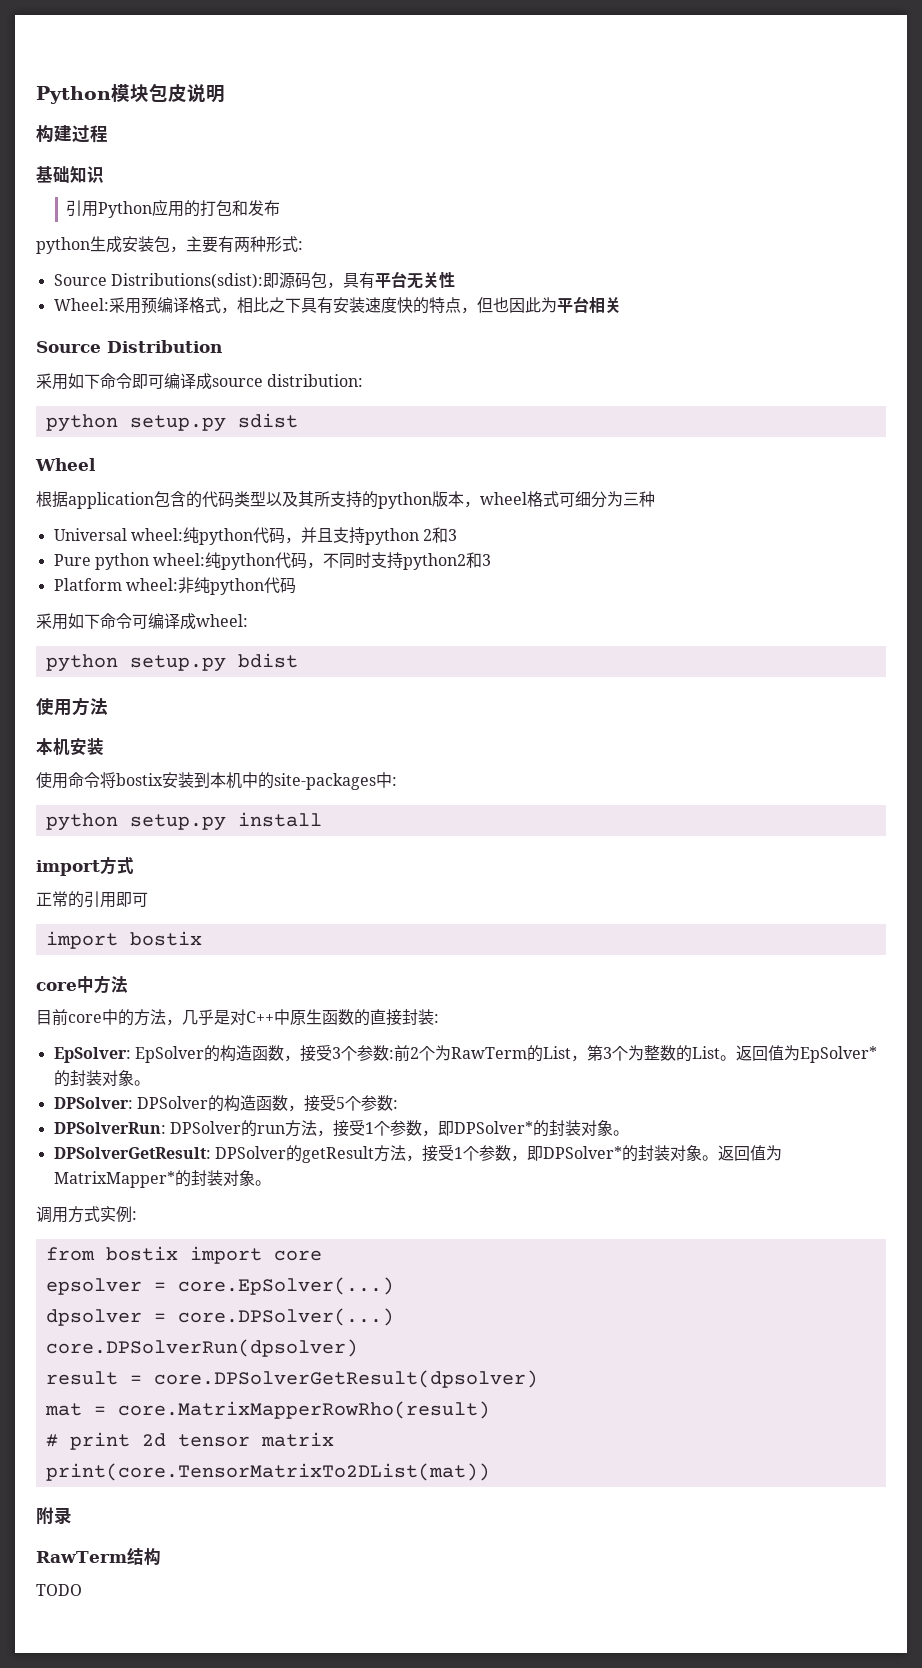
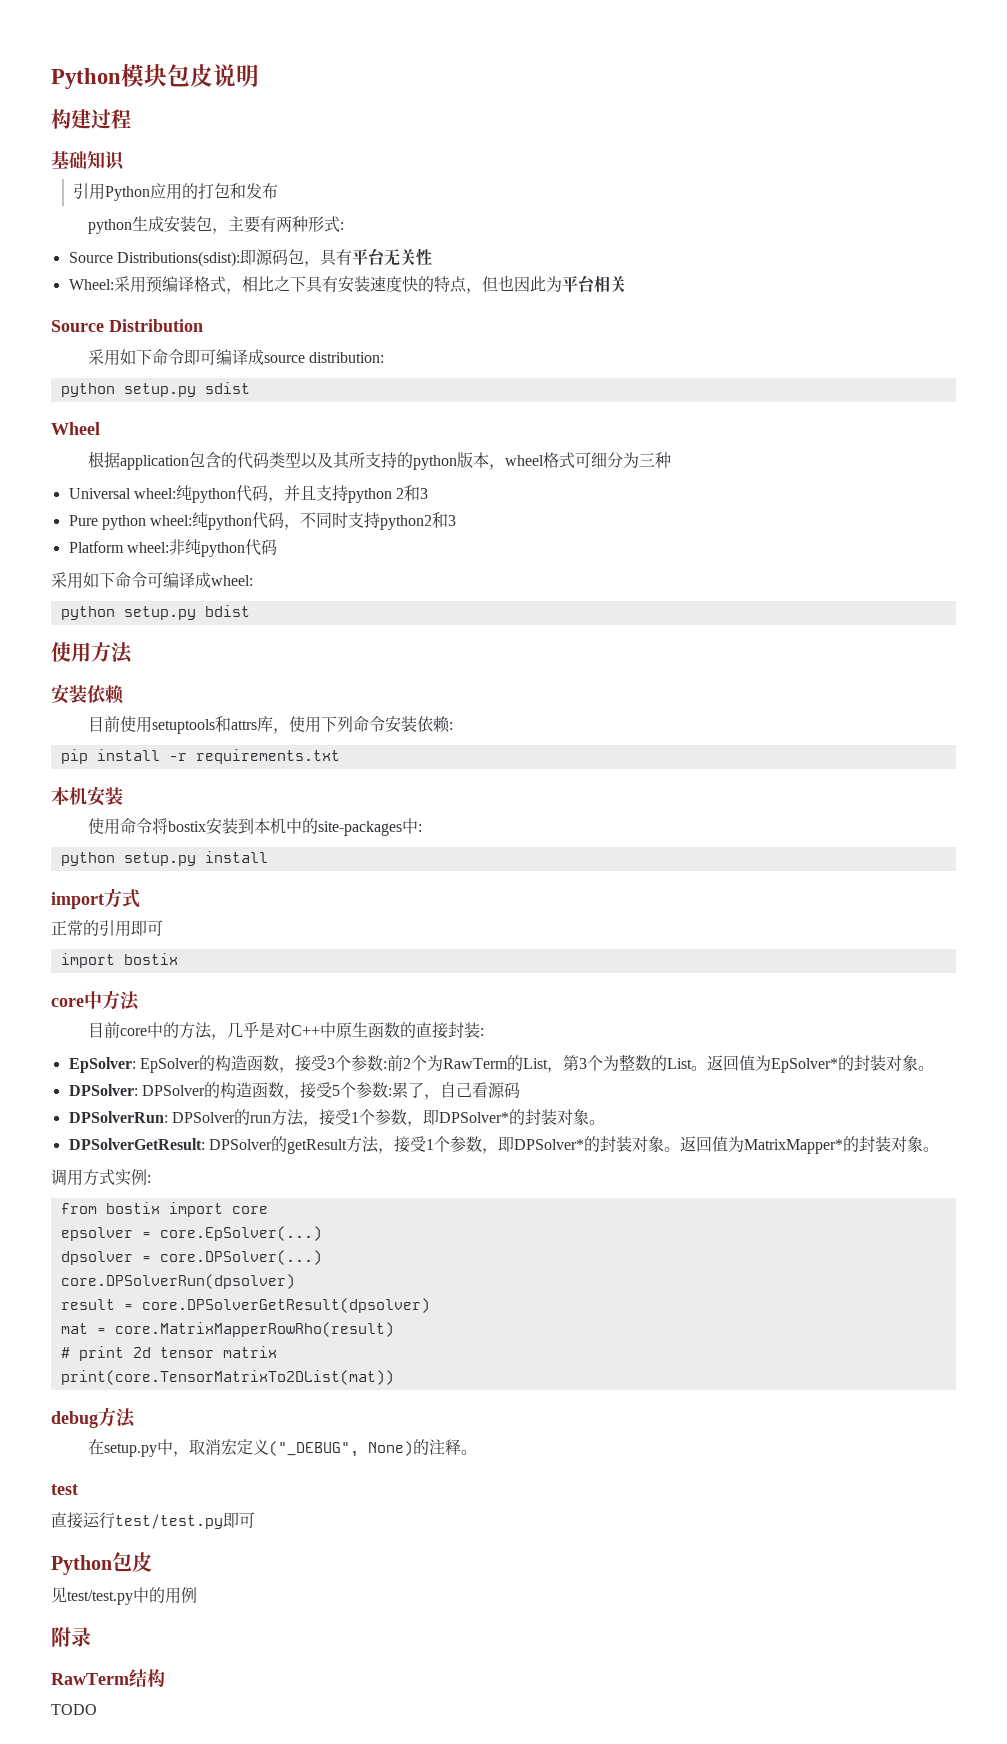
(108, 706) none -> [51,684,124,704] [87,716,453,734] [60,749,340,764] // 安装依赖 // 目前使用setuptools和attrs库，使用下列命令安装依赖: // pip install -r requirements.txt
(398, 1104) none -> [391,1082,520,1100] 累了，自己看源码
(490, 1472) none -> [51,1407,136,1428] [87,1439,477,1457] [51,1484,78,1495] [51,1512,255,1529] [51,1552,152,1575] [51,1587,197,1605] // debug方法 // 在setup.py中，取消宏定义("_DEBUG", None)的注释。 // test // 直接运行test/test.py即可 // Python包皮 // 见test/test.py中的用例

